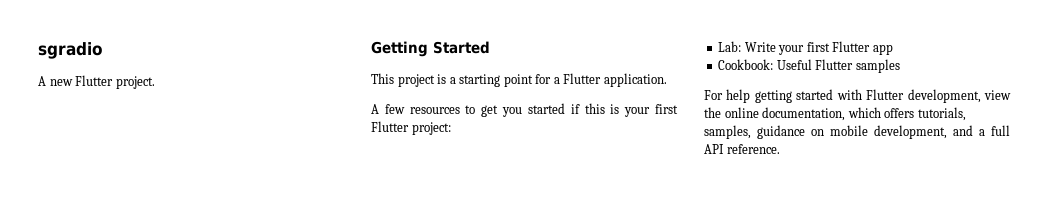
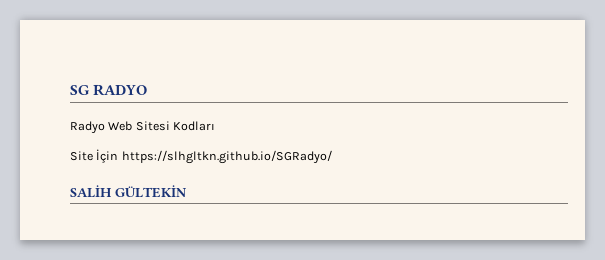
[38,42,103,59] [38,75,155,89] [371,41,490,57] [371,73,667,87] [371,103,678,117] [371,121,451,135] [718,41,893,55] [718,59,900,73] [704,89,1011,103] [704,107,966,121] [704,125,1010,139] [704,144,780,154] sgradio // A new Flutter project. // Getting Started // This project is a starting point for a Flutter application. // A few resources to get you started if this is your first Flutter project: // Lab: Write your first Flutter app // Cookbook: Useful Flutter samples // For help getting started with Flutter development, view the online documentation, which offers tutorials, samples, guidance on mobile development, and a full API reference. -> [70,84,148,96] [70,121,216,134] [70,149,332,164] [70,185,187,198] SG RADYO // Radyo Web Sitesi Kodları // Site İçin https://slhgltkn.github.io/SGRadyo/ // SALİH GÜLTEKİN

